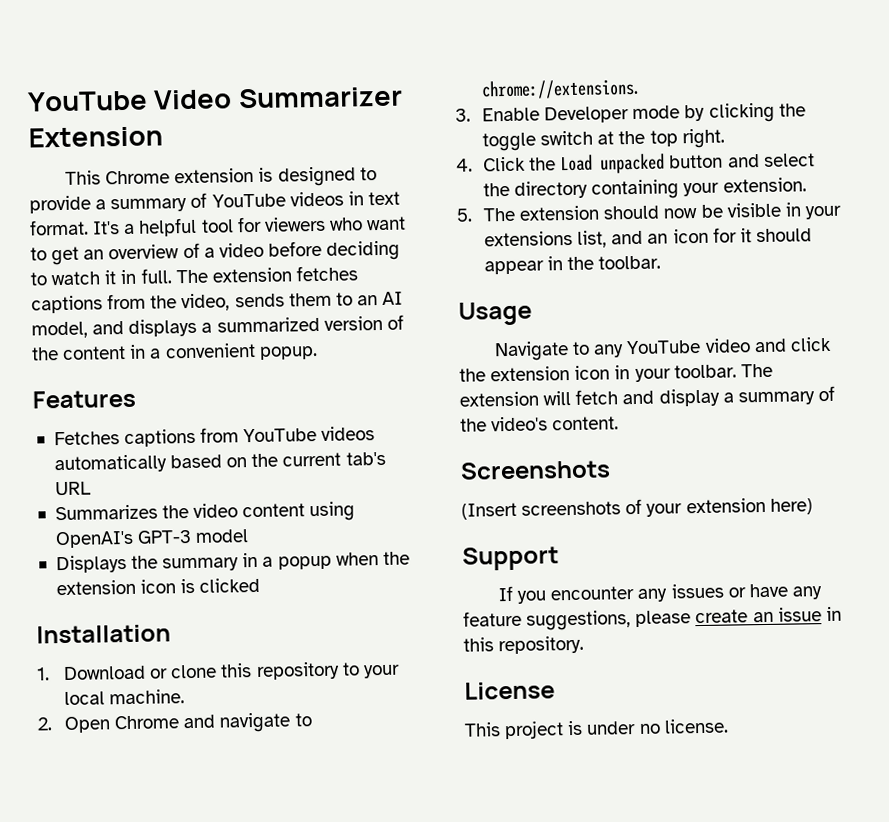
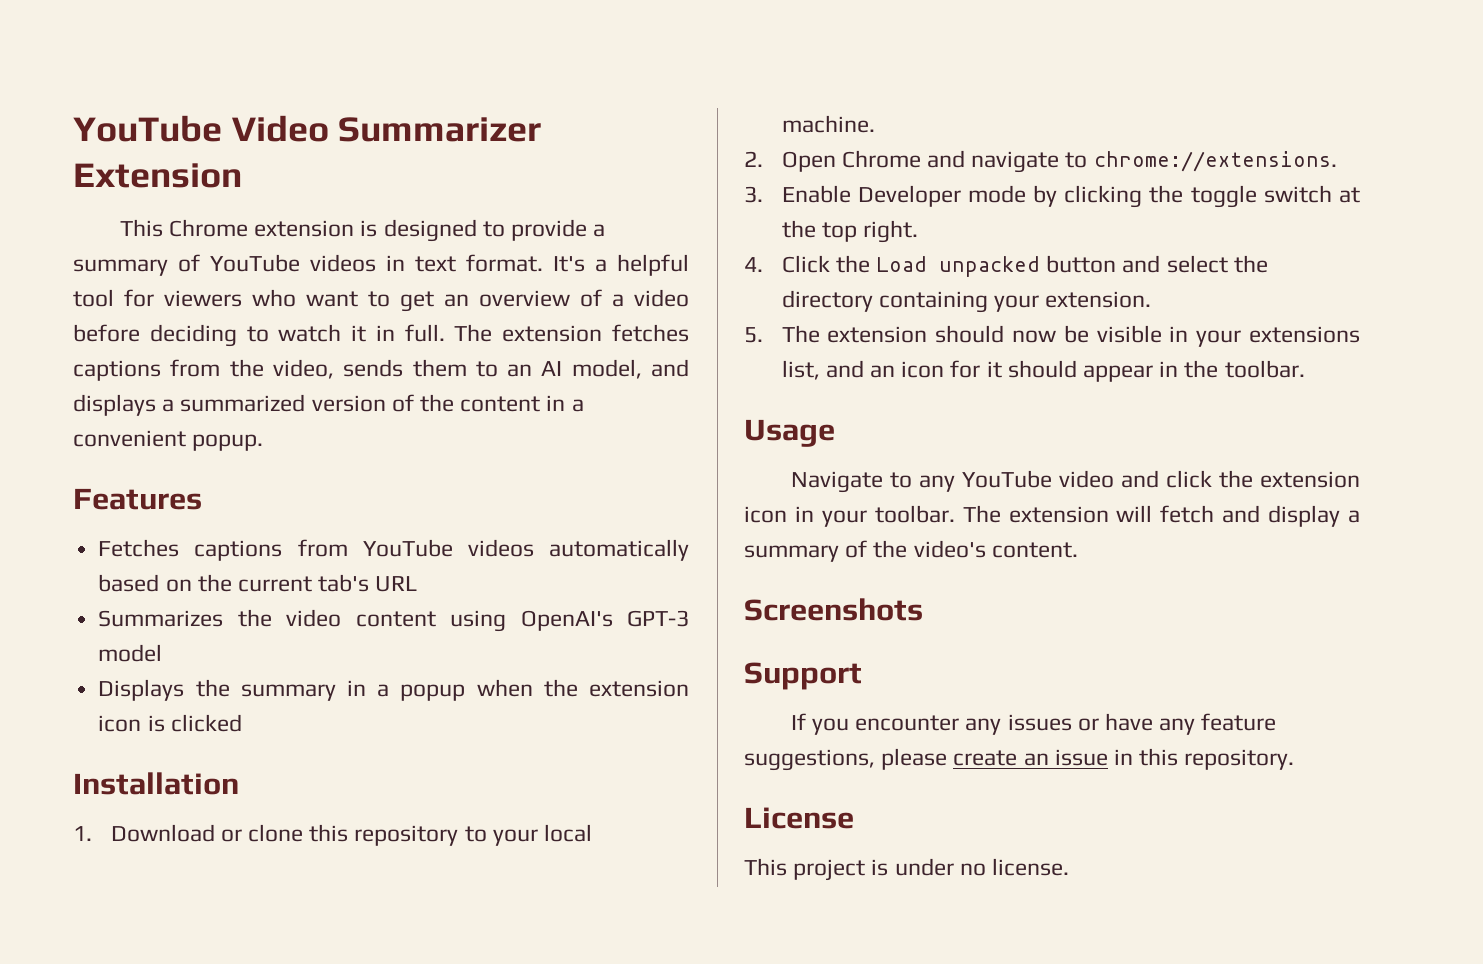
[461,497,813,520] // (Insert screenshots of your extension here) -> (923, 609) none

